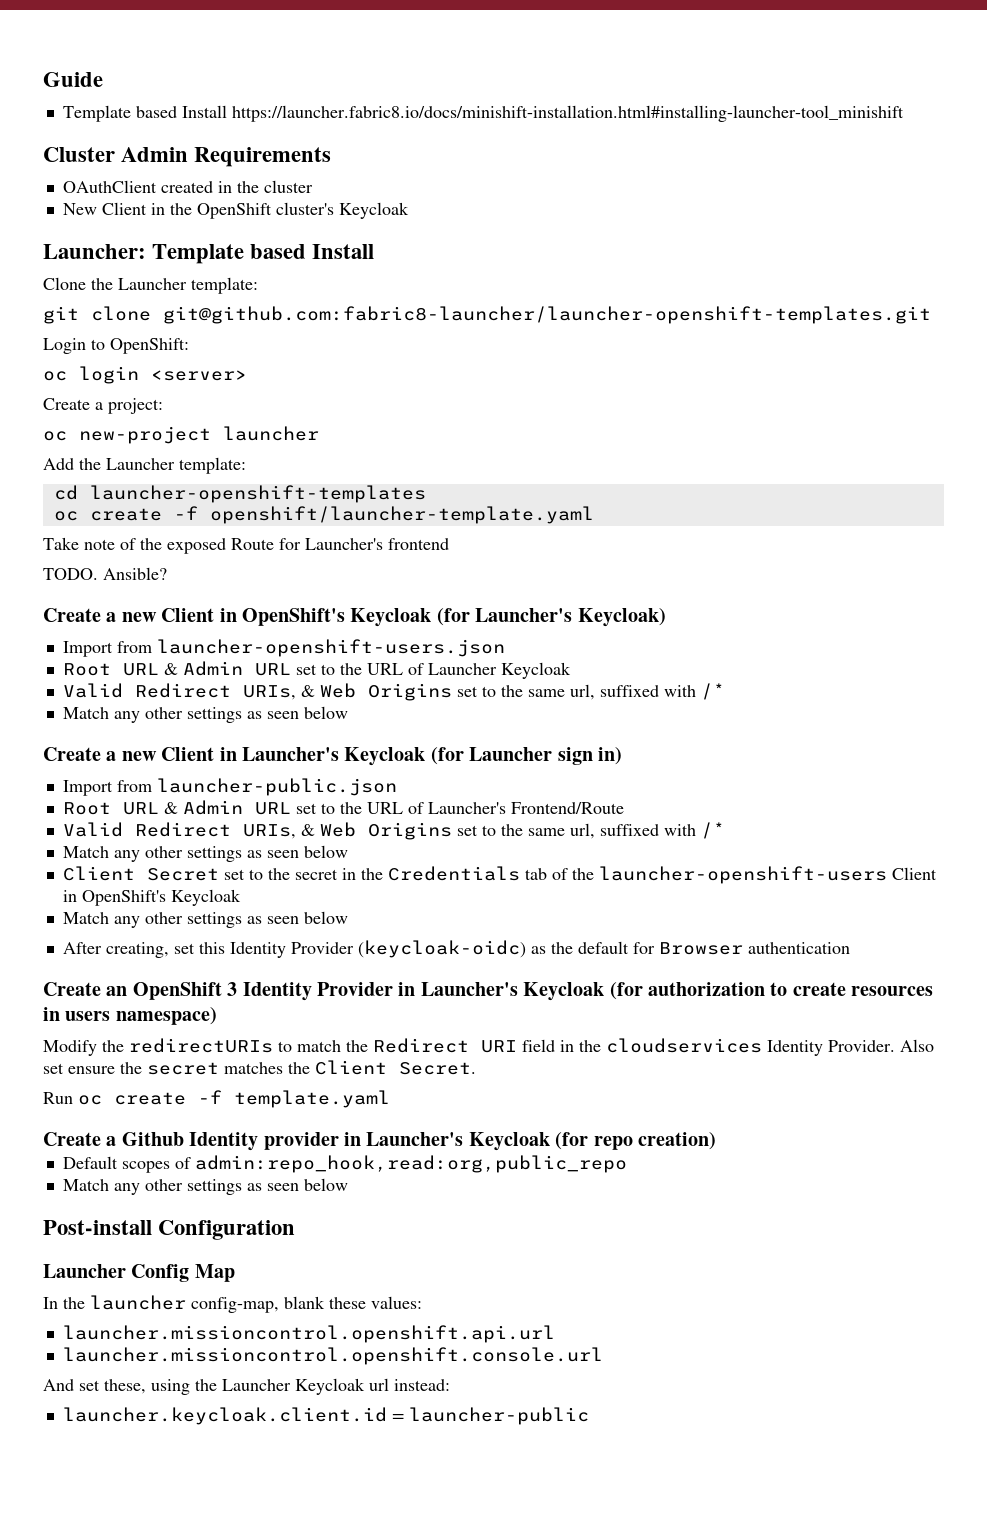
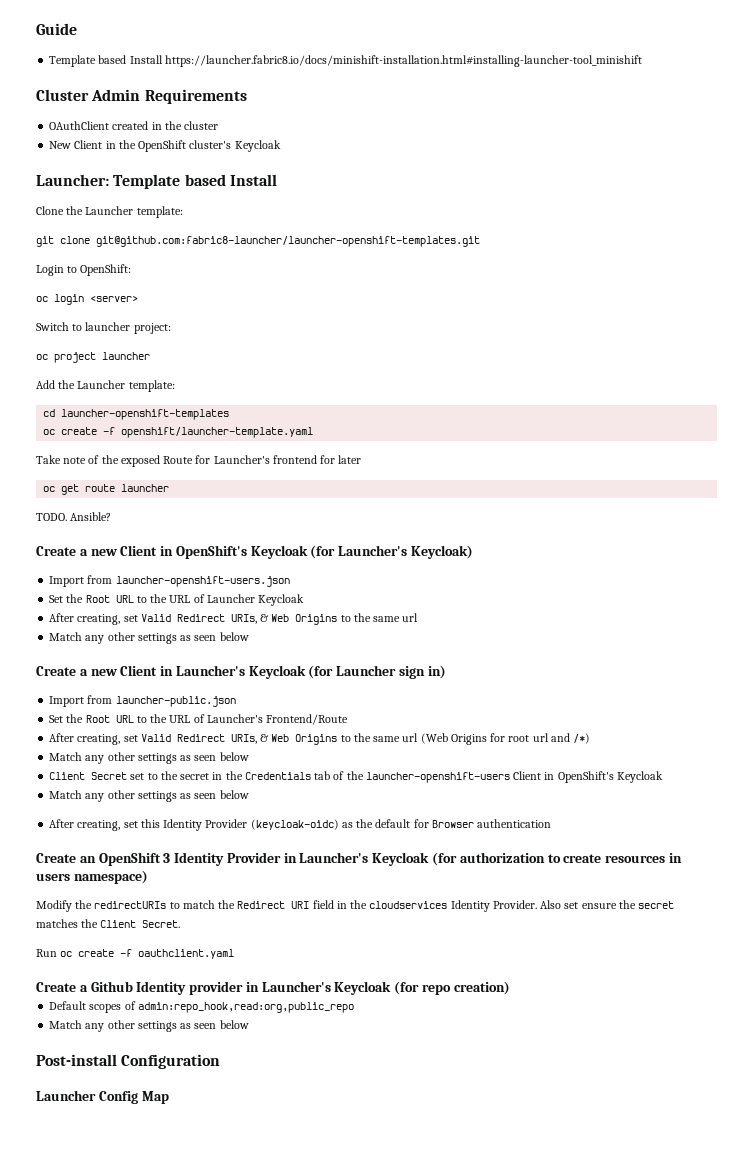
[43,398,103,410] Create a -> [36,322,131,331] Switch to launcher
[79,426,211,444] new-project -> [54,352,96,363] project
(449, 544) none -> [320,455,362,464] [43,484,170,495] for later // oc get route launcher
[62,661,317,676] Root URL & Admin URL set -> [49,594,134,603] Set the Root URL
[62,683,725,701] Valid Redirect URIs, & Web Origins set to the same url, suffixed with /* -> [49,613,419,625] After creating, set Valid Redirect URIs, & Web Origins to the same url
[62,800,317,815] Root URL & Admin URL set -> [49,714,134,723] Set the Root URL
[62,822,725,840] Valid Redirect URIs, & Web Origins set to the same url, suffixed with /* -> [49,733,591,745] After creating, set Valid Redirect URIs, & Web Origins to the same url (Web Origins for root url and /*)
[234,1090,390,1108] template.yaml -> [138,949,235,959] oauthclient.yaml
[43,1295,422,1313] [62,1325,555,1343] [62,1347,603,1365] [43,1378,450,1395] [62,1407,589,1425] // In the launcher config-map, blank these values: // launcher.missioncontrol.openshift.api.url // launcher.missioncontrol.openshift.console.url // And set these, using the Launcher Keycloak url instead: // launcher.keycloak.client.id = launcher-public -> (169, 1097) none

